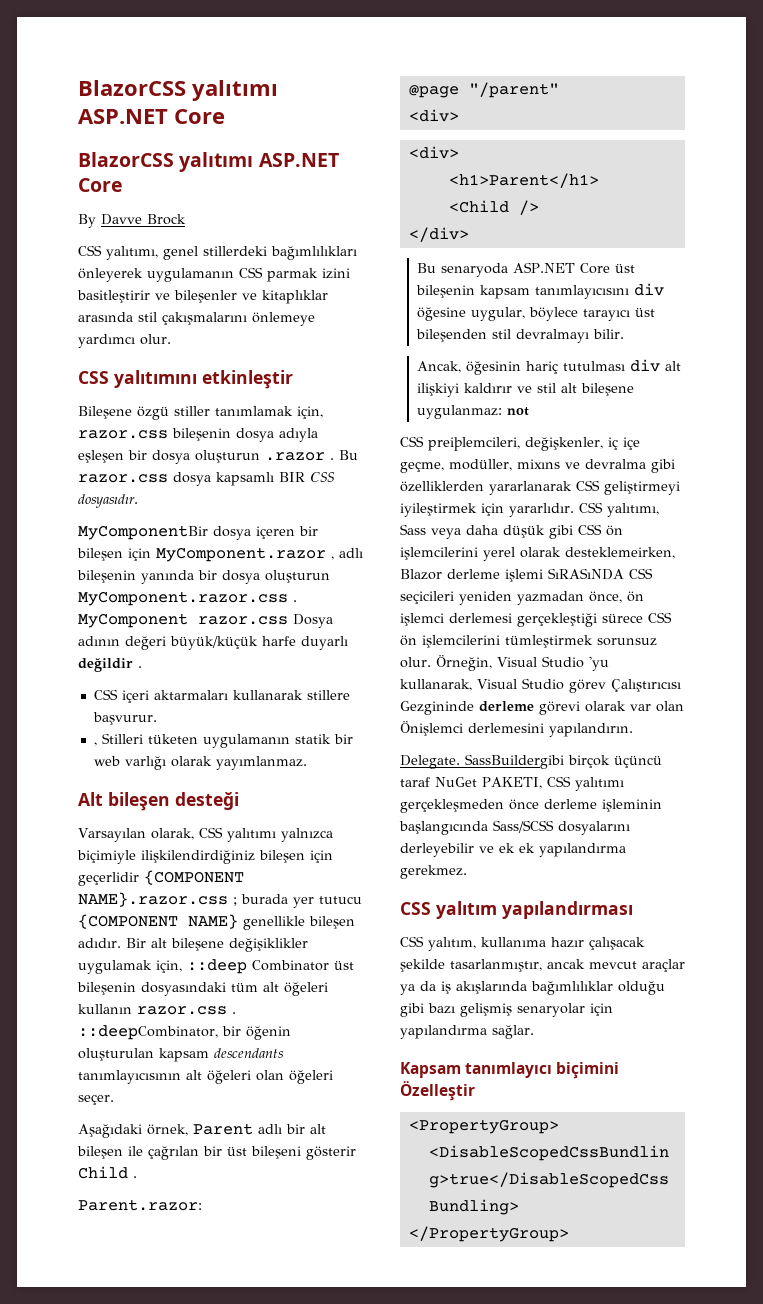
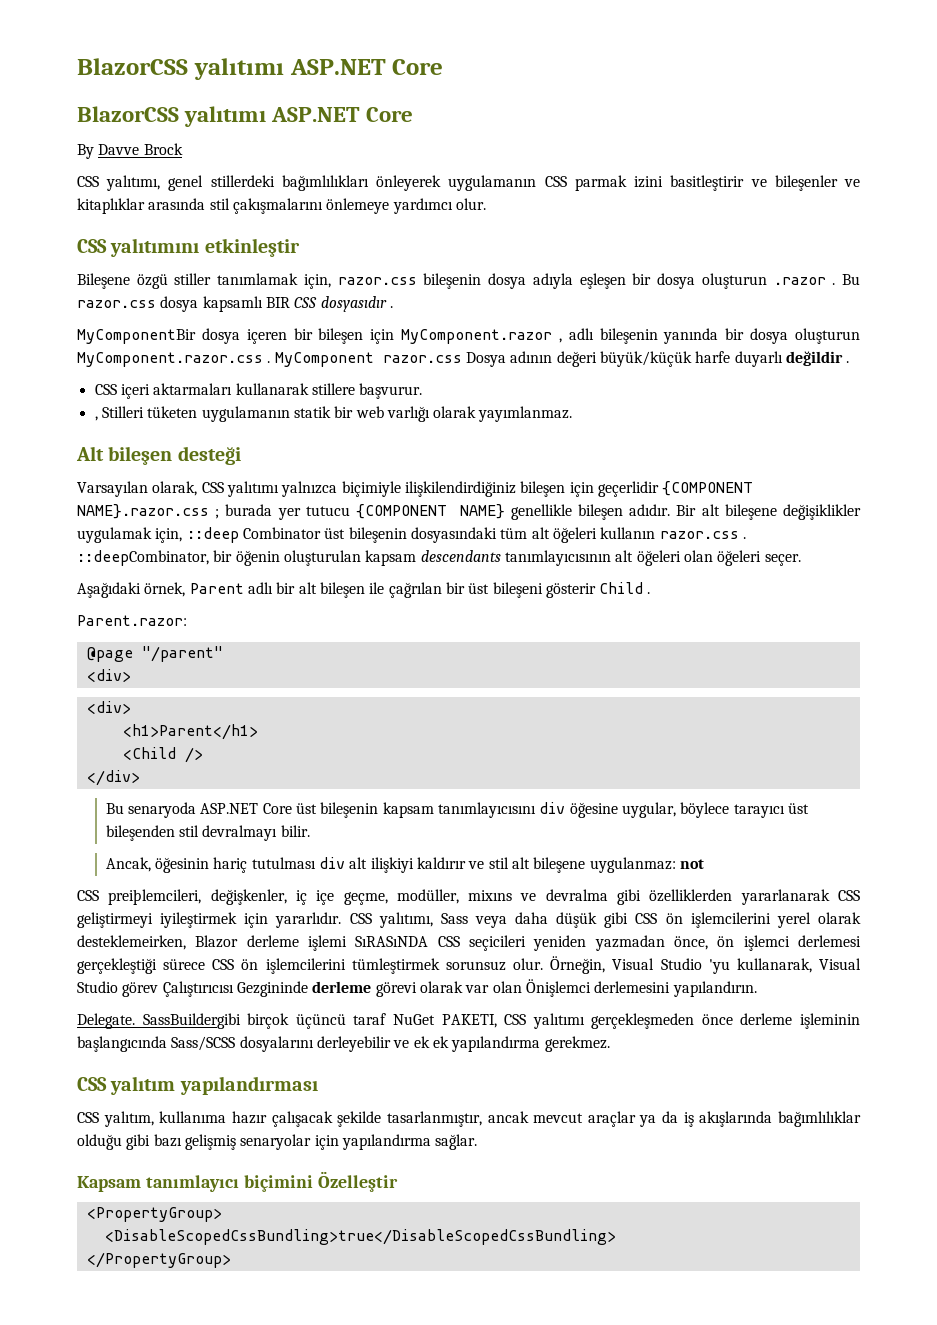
[78,494,138,508] dosyasıdır. -> [320,296,393,312] dosyasıdır .

